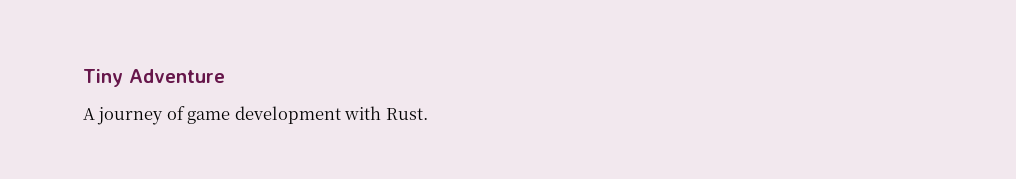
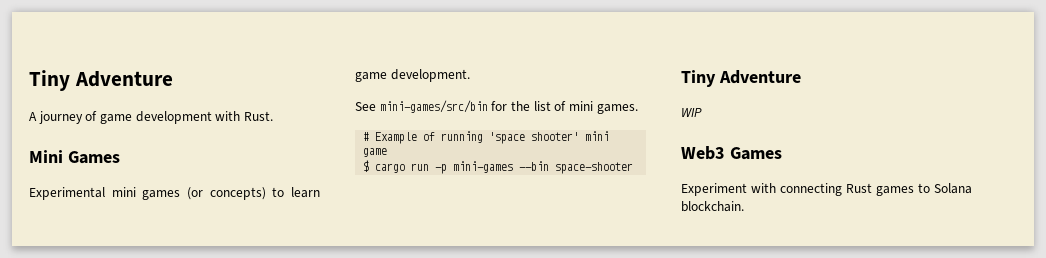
(428, 114) none -> [29,150,120,164] [29,187,320,200] [355,69,470,82] [355,100,638,114] [363,131,610,144] [363,148,388,157] [363,160,634,174] [681,70,801,87] [681,108,702,117] [681,146,782,160] [681,183,972,196] [681,201,744,212] // Mini Games // Experimental mini games (or concepts) to learn game development. // See mini-games/src/bin for the list of mini games. // # Example of running 'space shooter' mini game // $ cargo run -p mini-games --bin space-shooter // Tiny Adventure // WIP // Web3 Games // Experiment with connecting Rust games to Solana blockchain.

